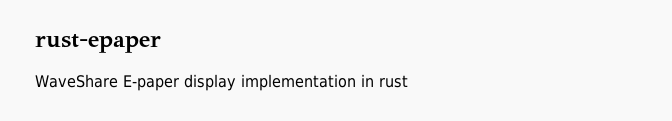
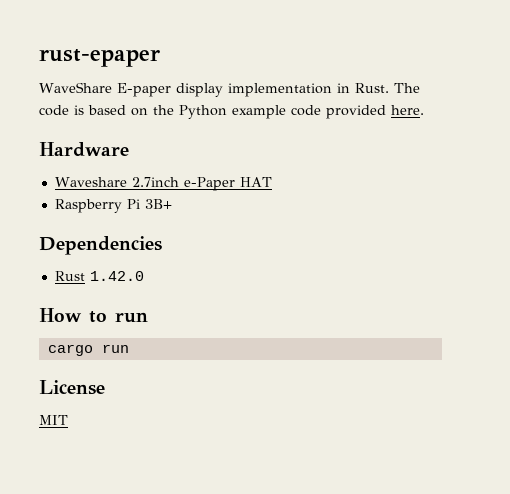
[378,75,408,88] rust -> [354,83,420,93] [39,105,424,119] [39,142,129,157] [54,177,272,191] [54,199,172,213] [39,236,162,255] [54,271,144,281] [39,308,148,323] [47,344,129,356] [39,380,105,395] [39,415,68,425] Rust. The code is based on the Python example code provided here. // Hardware // Waveshare 2.7inch e-Paper HAT // Raspberry Pi 3B+ // Dependencies // Rust 1.42.0 // How to run // cargo run // License // MIT

